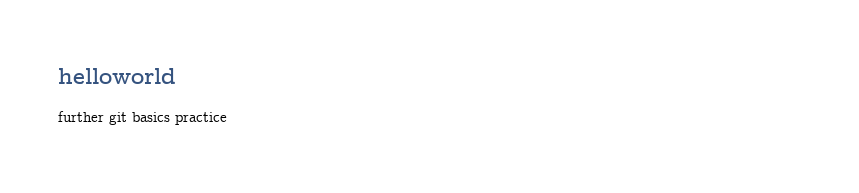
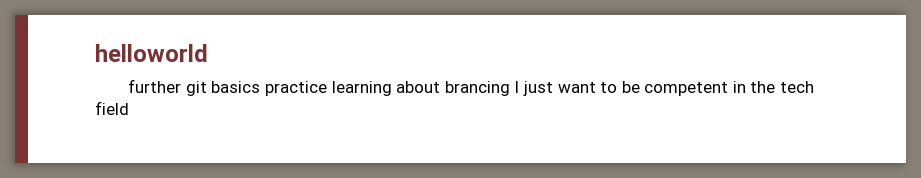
(227, 118) none -> [331,81,815,96] [95,101,129,115] learning about brancing I just want to be competent in the tech field

